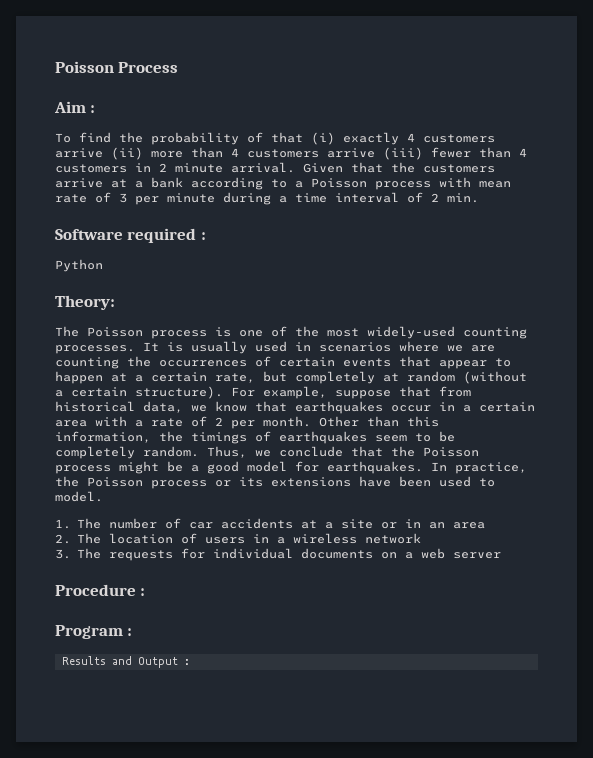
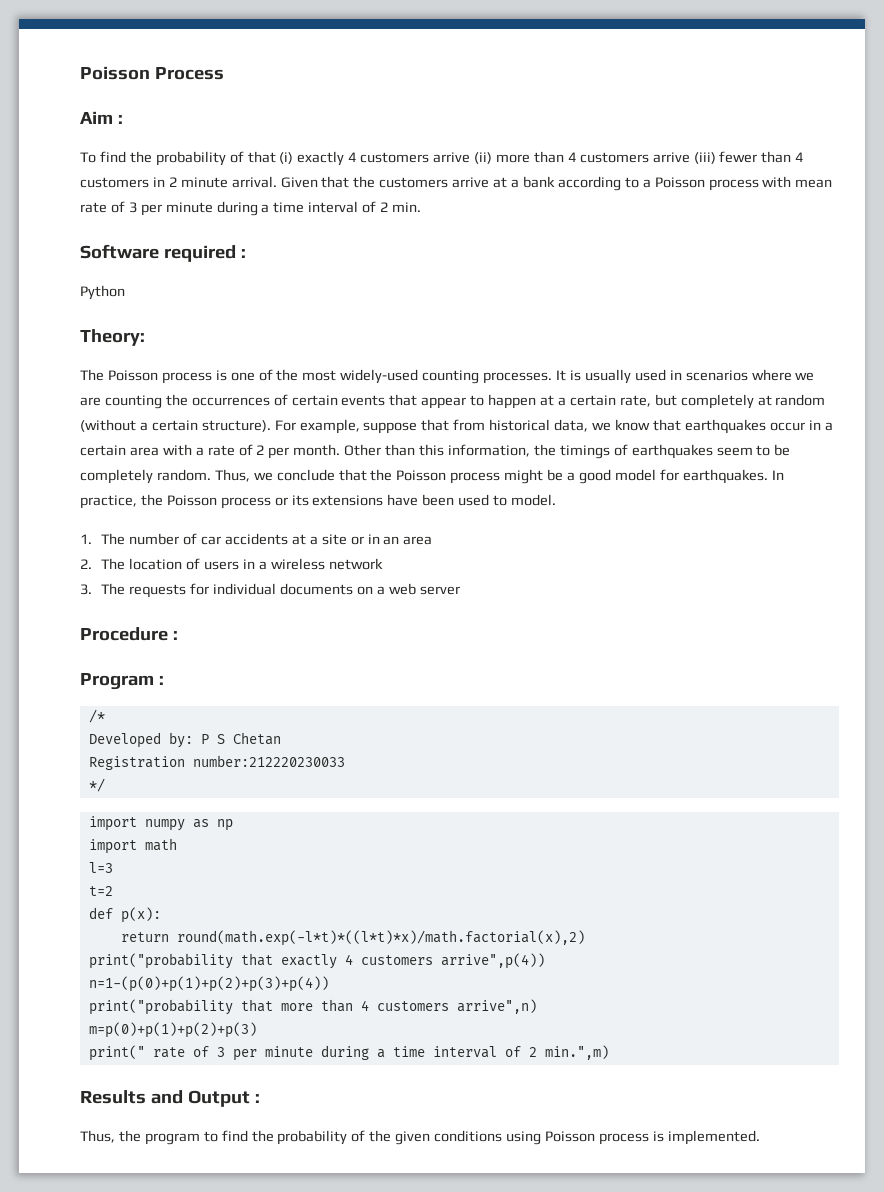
[61,656,190,668] Results and Output : -> [88,709,105,723] [88,732,281,748] [88,755,345,770] [88,778,105,792] [88,816,233,831] [88,838,177,854] [88,862,113,873] [88,886,113,896] [88,907,161,923] [120,930,585,946] [88,953,545,969] [88,976,329,992] [88,999,537,1015] [88,1022,257,1038] [88,1045,609,1061] [80,1090,260,1107] [80,1130,760,1145] /* // Developed by: P S Chetan // Registration number:212220230033 // */ // import numpy as np // import math // l=3 // t=2 // def p(x): // return round(math.exp(-l*t)*((l*t)*x)/math.factorial(x),2) // print("probability that exactly 4 customers arrive",p(4)) // n=1-(p(0)+p(1)+p(2)+p(3)+p(4)) // print("probability that more than 4 customers arrive",n) // m=p(0)+p(1)+p(2)+p(3) // print(" rate of 3 per minute during a time interval of 2 min.",m) // Results and Output : // Thus, the program to find the probability of the given conditions using Poisson process is implemented.

